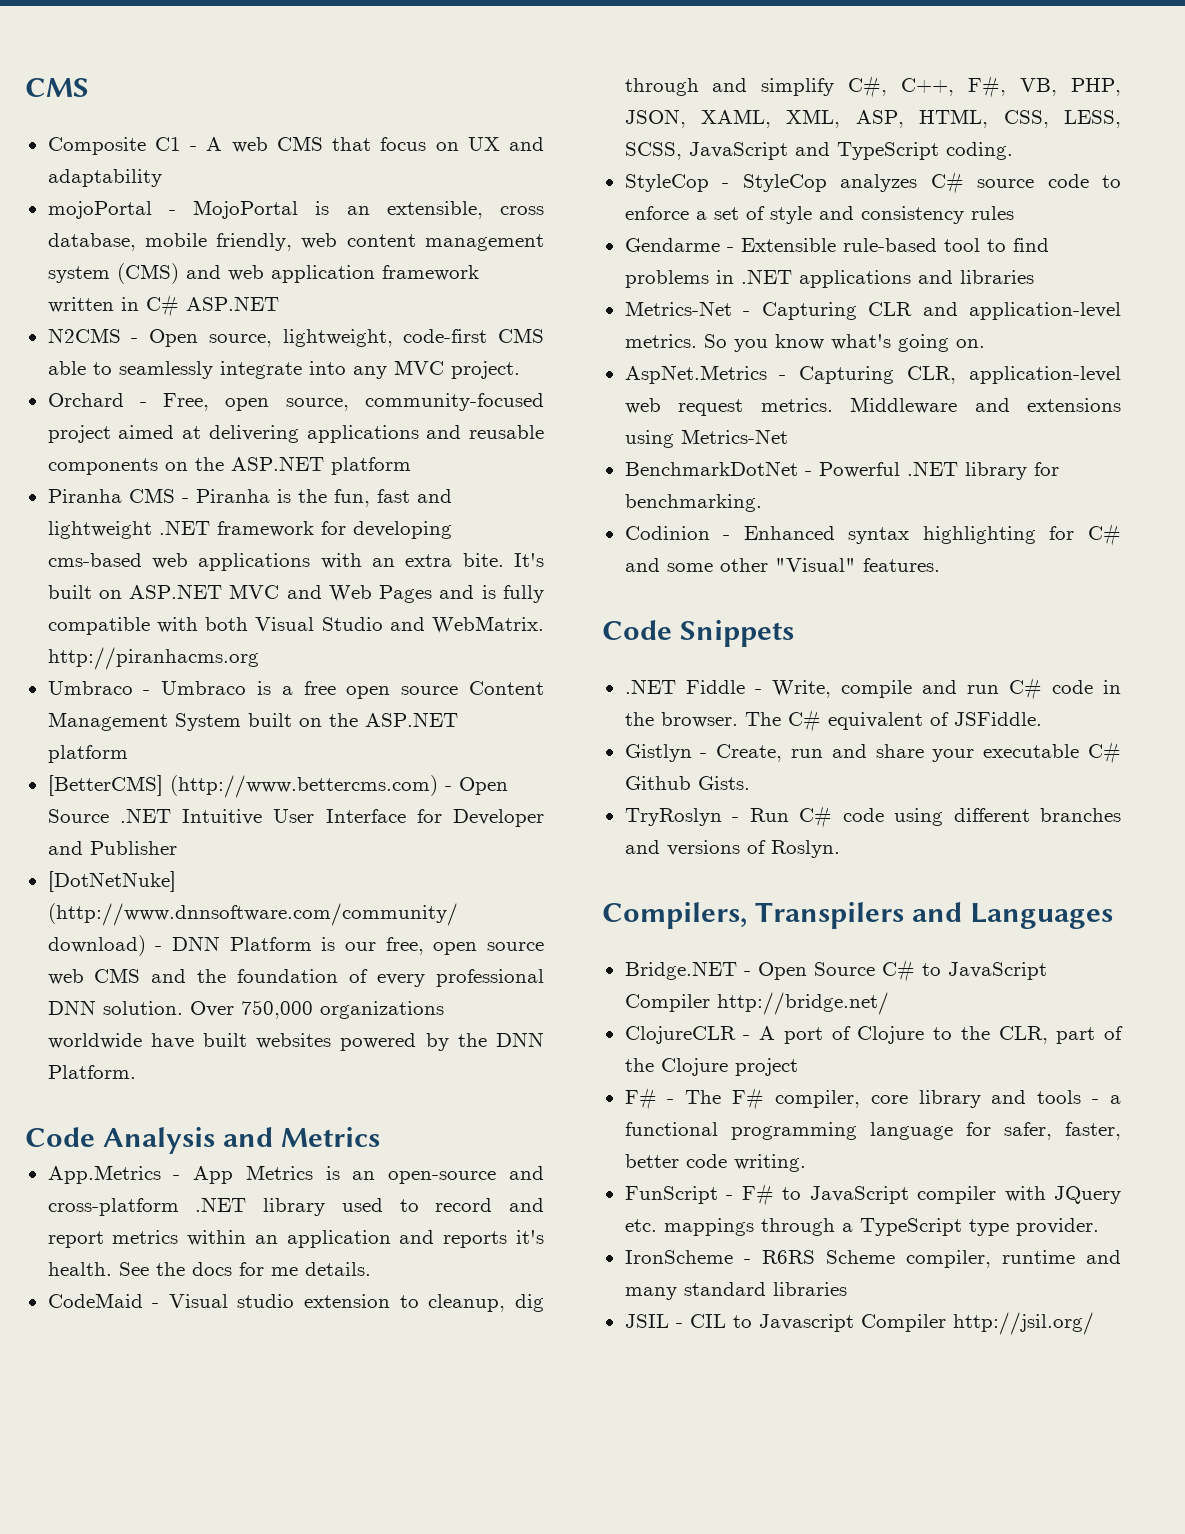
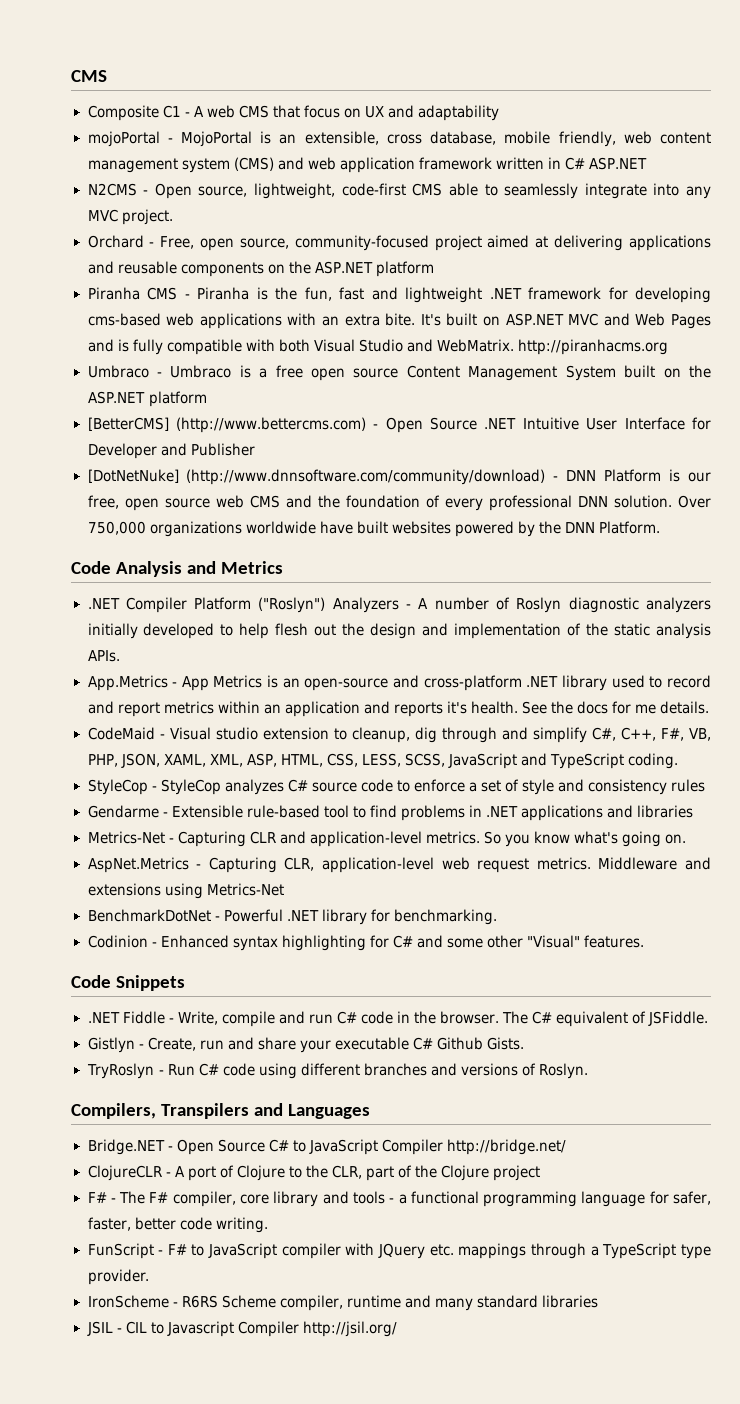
(380, 1136) none -> [87,597,712,613] [87,623,711,639] [87,650,120,662] // .NET Compiler Platform ("Roslyn") Analyzers - A number of Roslyn diagnostic analyzers initially developed to help flesh out the design and implementation of the static analysis APIs.

